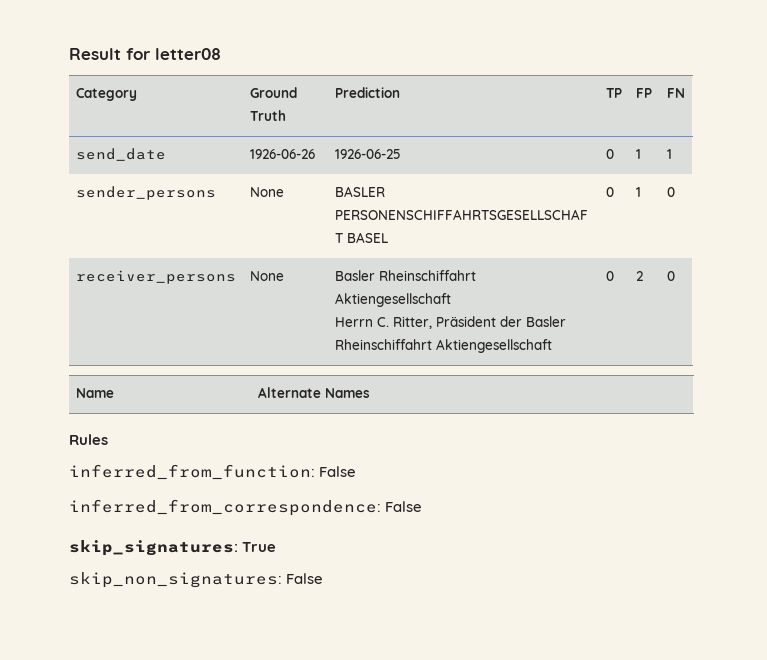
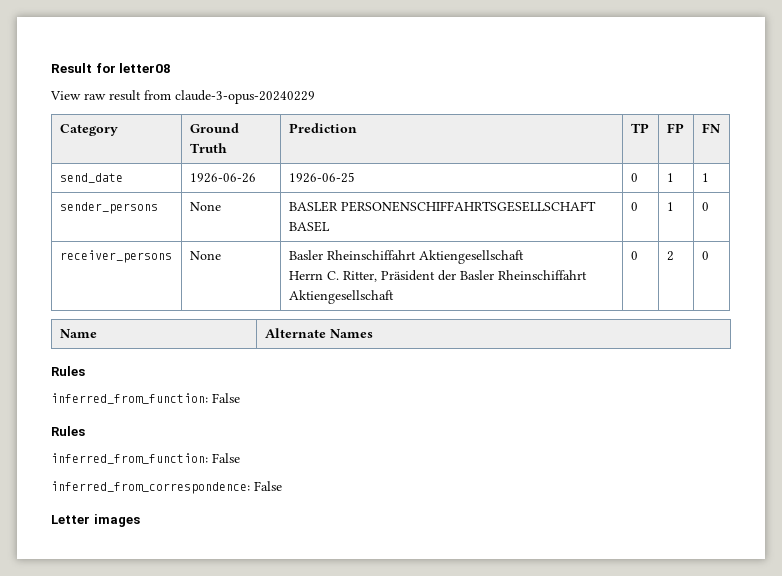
(221, 54) none -> [50,90,315,104] // View raw result from claude-3-opus-20240229
(357, 471) none -> [51,426,85,436] [51,453,240,464] // Rules // inferred_from_function: False
[69,540,277,556] [69,572,324,588] skip_signatures: True // skip_non_signatures: False -> [51,514,140,527] Letter images

